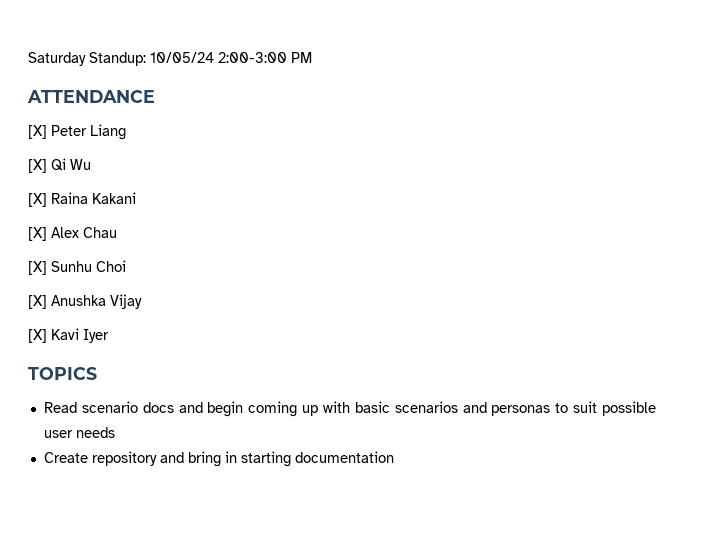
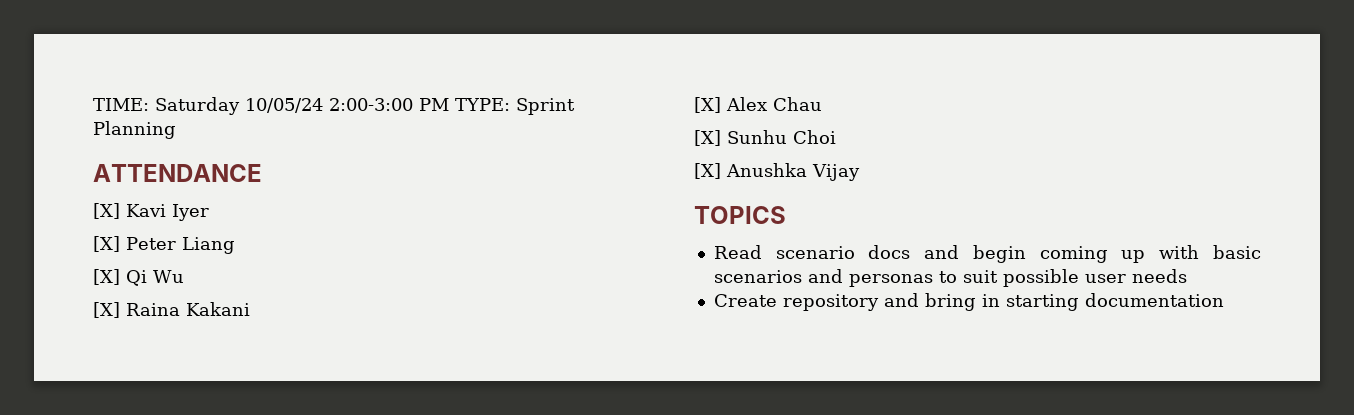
[28,52,146,66] Saturday Standup: -> [93,97,240,115] TIME: Saturday
[27,90,155,103] // ATTENDANCE -> [455,98,575,115] [93,121,176,139] [93,164,262,182] [93,203,209,221] TYPE: Sprint Planning // ATTENDANCE // [X] Kavi Iyer
[28,328,109,343] // [X] Kavi Iyer -> (860, 172) none

